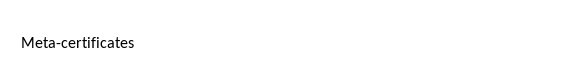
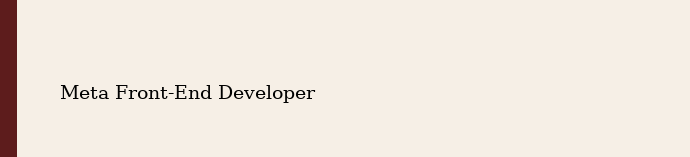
[21,37,134,48] Meta-certificates -> [60,85,316,103] Meta Front-End Developer

